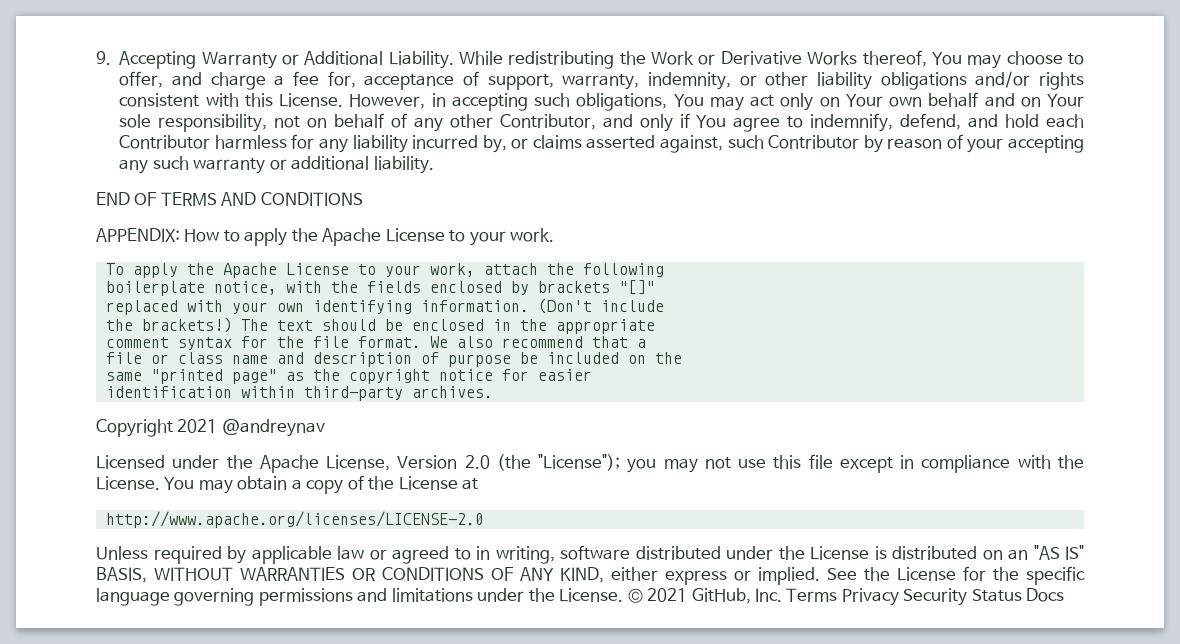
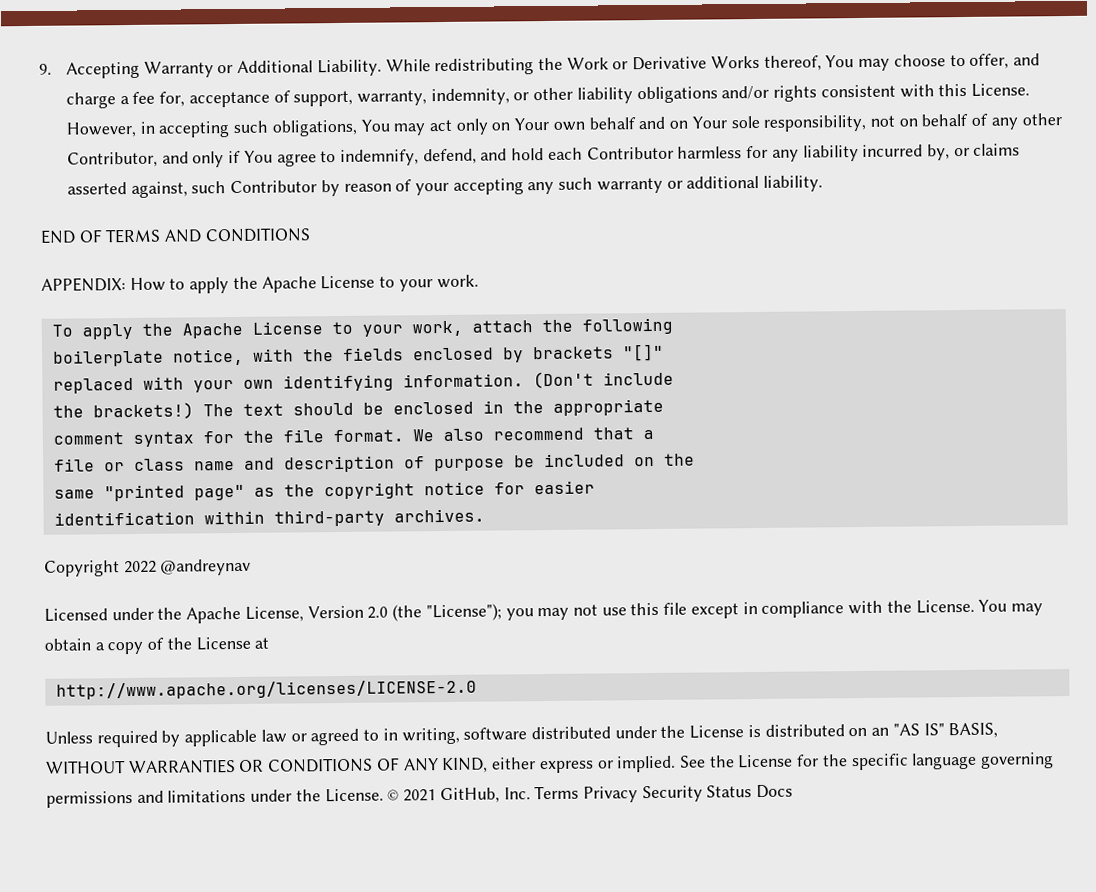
[177,419,218,433] 2021 -> [123,560,157,574] 2022

